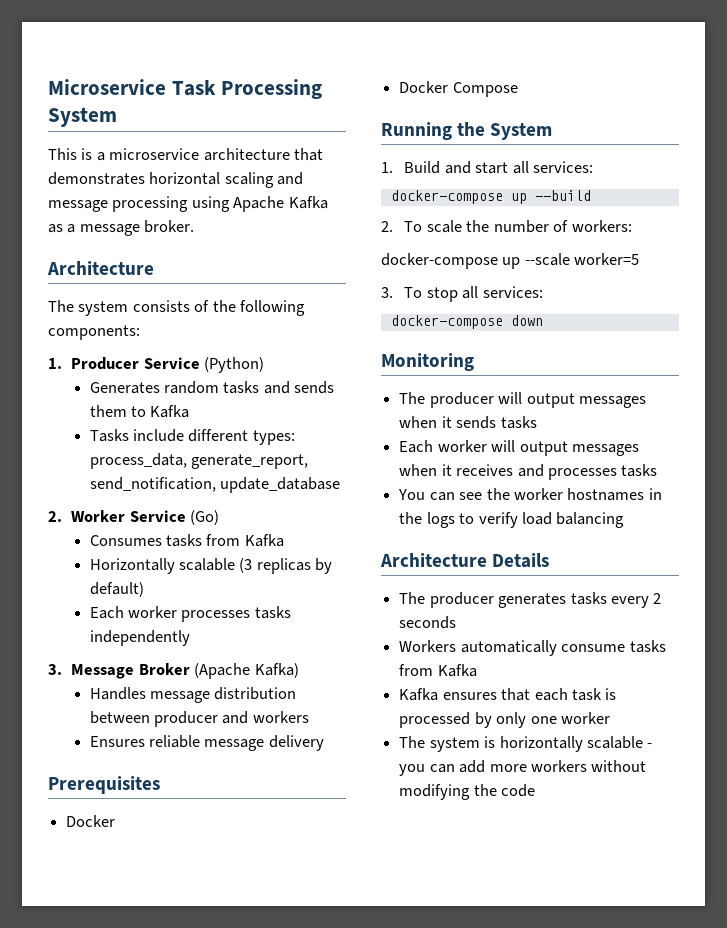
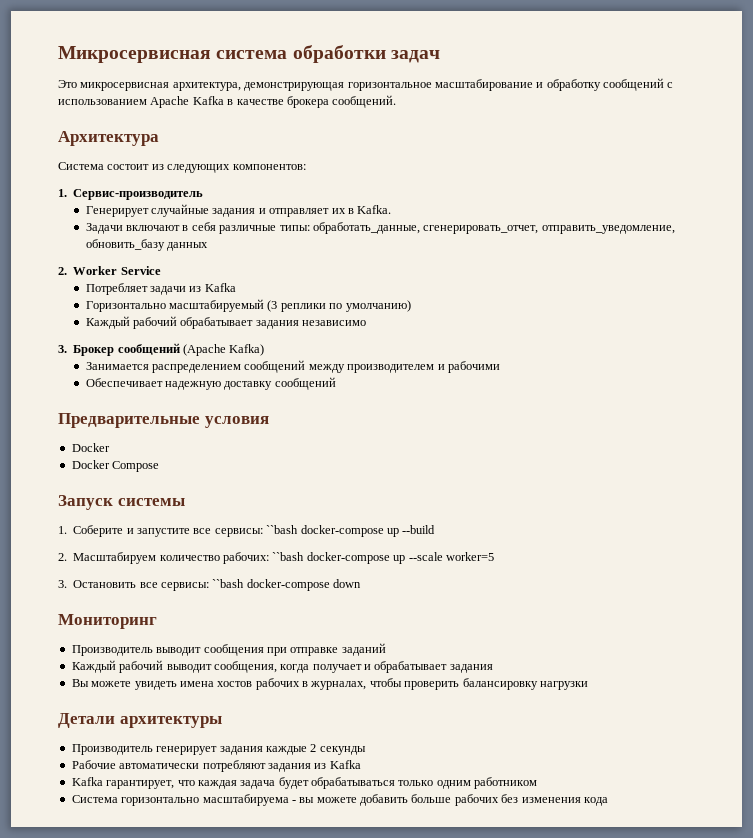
[48,79,323,99] [48,107,117,127] [48,148,324,161] [48,172,304,188] [48,196,328,212] [48,220,195,236] [47,261,154,275] [48,300,306,316] [48,325,140,340] [48,357,265,373] [89,381,335,394] [89,405,190,418] [89,429,295,445] [89,453,308,469] [89,477,340,493] [48,510,220,525] [89,534,284,547] [89,558,333,574] [89,582,144,597] [89,606,291,622] [89,630,190,646] [48,663,190,679] Microservice Task Processing System // This is a microservice architecture that demonstrates horizontal scaling and message processing using Apache Kafka as a message broker. // Architecture // The system consists of the following components: // 1. Producer Service (Python) // Generates random tasks and sends them to Kafka // Tasks include different types: process_data, generate_report, send_notification, update_database // 2. Worker Service (Go) // Consumes tasks from Kafka // Horizontally scalable (3 replicas by default) // Each worker processes tasks independently // 3. Message Broker -> [58,45,440,63] [58,78,674,91] [58,95,397,108] [58,131,159,146] [58,162,306,173] [58,189,204,200] [85,204,392,217] [85,222,675,234] [85,239,209,251] [58,266,161,275] [85,283,236,295] [85,299,411,312] [85,316,367,329] [58,343,180,356] Микросервисная система обработки задач // Это микросервисная архитектура, демонстрирующая горизонтальное масштабирование и обработку сообщений с использованием Apache Kafka в качестве брокера сообщений. // Архитектура // Система состоит из следующих компонентов: // 1. Сервис-производитель // Генерирует случайные задания и отправляет их в Kafka. // Задачи включают в себя различные типы: обработать_данные, сгенерировать_отчет, отправить_уведомление, обновить_базу данных // 2. Worker Service // Потребляет задачи из Kafka // Горизонтально масштабируемый (3 реплики по умолчанию) // Каждый рабочий обрабатывает задания независимо // 3. Брокер сообщений
[89,687,297,703] [89,711,309,727] [89,735,324,751] [48,776,160,794] [66,815,116,827] [399,81,518,97] [381,122,553,140] [381,161,594,174] [390,190,591,204] [381,220,632,233] Handles message distribution between producer and workers // Ensures reliable message delivery // Prerequisites // Docker // Docker Compose // Running the System // 1. Build and start all services: // docker-compose up --build // 2. To scale the number of workers: // -> [85,360,500,373] [85,377,336,390] [58,413,269,428] [71,443,110,452] [71,460,160,472] [58,495,185,510] [58,525,436,537] [58,552,305,564] Занимается распределением сообщений между производителем и рабочими // Обеспечивает надежную доставку сообщений // Предварительные условия // Docker // Docker Compose // Запуск системы // 1. Соберите и запустите все сервисы: ``bash docker-compose up --build // 2. Масштабируем количество рабочих: ``bash
[404,286,543,302] [390,315,543,329] [381,353,474,371] [399,392,646,408] [399,416,537,429] [399,440,639,456] [399,464,658,480] [398,488,662,501] [399,512,625,528] [380,553,550,568] [399,592,662,608] [399,616,457,629] [399,640,666,656] [399,664,477,677] [399,688,617,701] [399,712,610,728] [399,736,653,752] [399,760,647,776] [399,784,536,800] To stop all services: // docker-compose down // Monitoring // The producer will output messages when it sends tasks // Each worker will output messages when it receives and processes tasks // You can see the worker hostnames in the logs to verify load balancing // Architecture Details // The producer generates tasks every 2 seconds // Workers automatically consume tasks from Kafka // Kafka ensures that each task is processed by only one worker // The system is horizontally scalable - you can add more workers without modifying the code -> [73,579,362,591] [58,614,157,629] [71,643,386,656] [71,660,493,673] [71,678,588,690] [58,713,222,728] [71,744,366,755] [71,760,361,772] [71,777,538,789] [71,794,608,806] Остановить все сервисы: ``bash docker-compose down // Мониторинг // Производитель выводит сообщения при отправке заданий // Каждый рабочий выводит сообщения, когда получает и обрабатывает задания // Вы можете увидеть имена хостов рабочих в журналах, чтобы проверить балансировку нагрузки // Детали архитектуры // Производитель генерирует задания каждые 2 секунды // Рабочие автоматически потребляют задания из Kafka // Kafka гарантирует, что каждая задача будет обрабатываться только одним работником // Система горизонтально масштабируема - вы можете добавить больше рабочих без изменения кода

